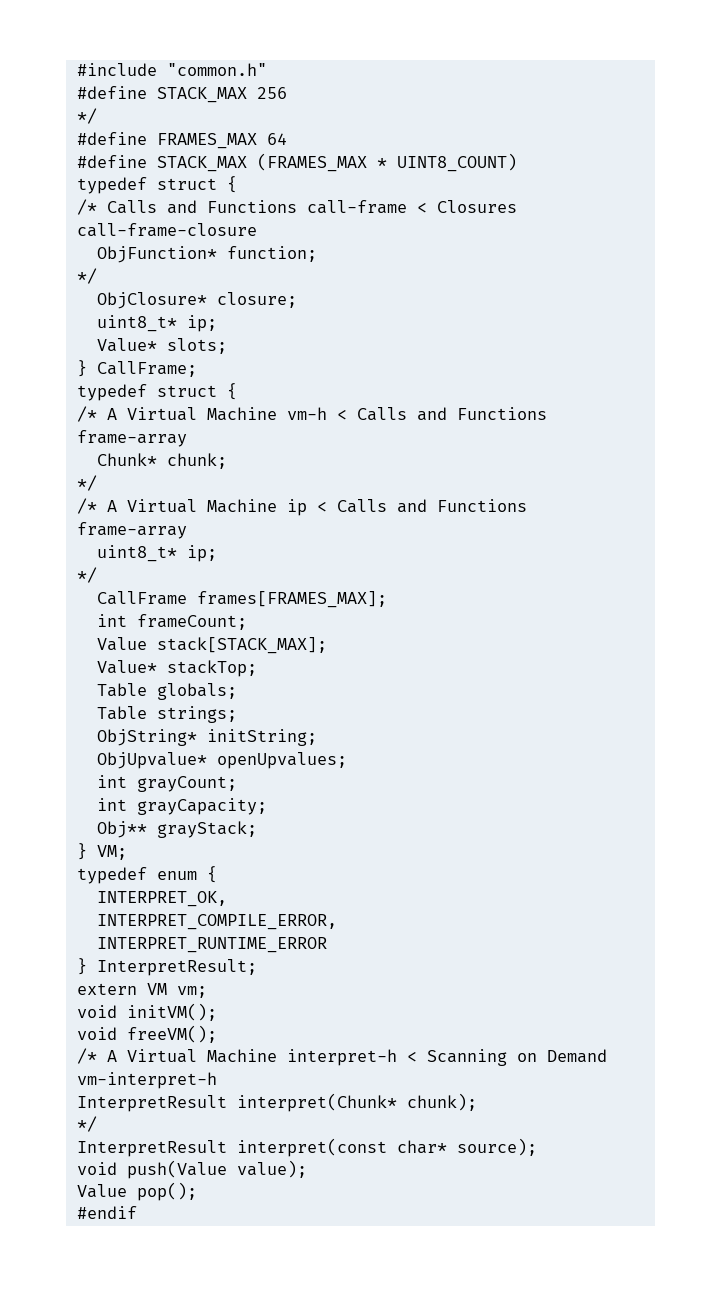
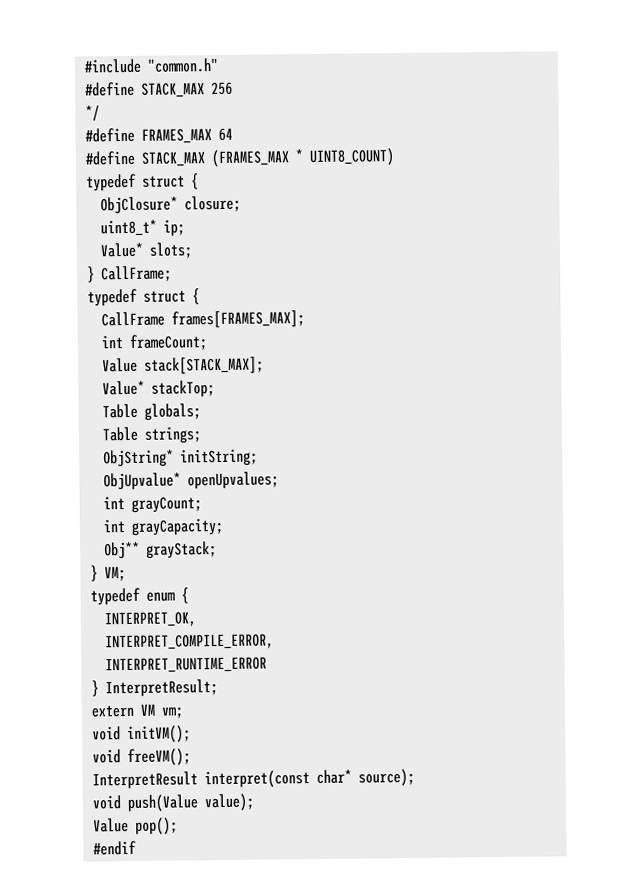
[76,199,517,215] [76,223,257,237] [96,246,317,263] [76,268,97,284] // /* Calls and Functions call-frame < Closures call-frame-closure // ObjFunction* function; // */ -> (200, 181) none
[76,406,547,422] [76,430,187,447] [96,453,227,469] [76,475,97,491] [76,498,527,516] [76,522,187,539] [96,545,217,562] [76,567,97,583] // /* A Virtual Machine vm-h < Calls and Functions frame-array // Chunk* chunk; // */ // /* A Virtual Machine ip < Calls and Functions frame-array // uint8_t* ip; // */ -> (201, 296) none
[76,1048,607,1066] [76,1072,217,1089] [76,1093,477,1112] [76,1116,97,1132] // /* A Virtual Machine interpret-h < Scanning on Demand vm-interpret-h // InterpretResult interpret(Chunk* chunk); // */ -> (192, 757) none

